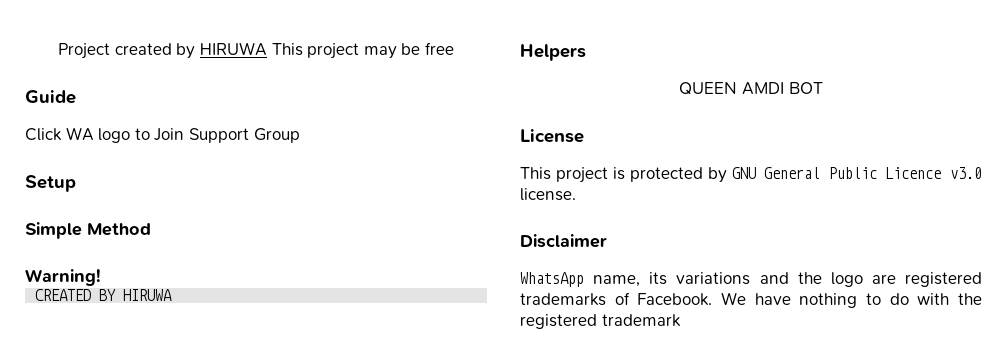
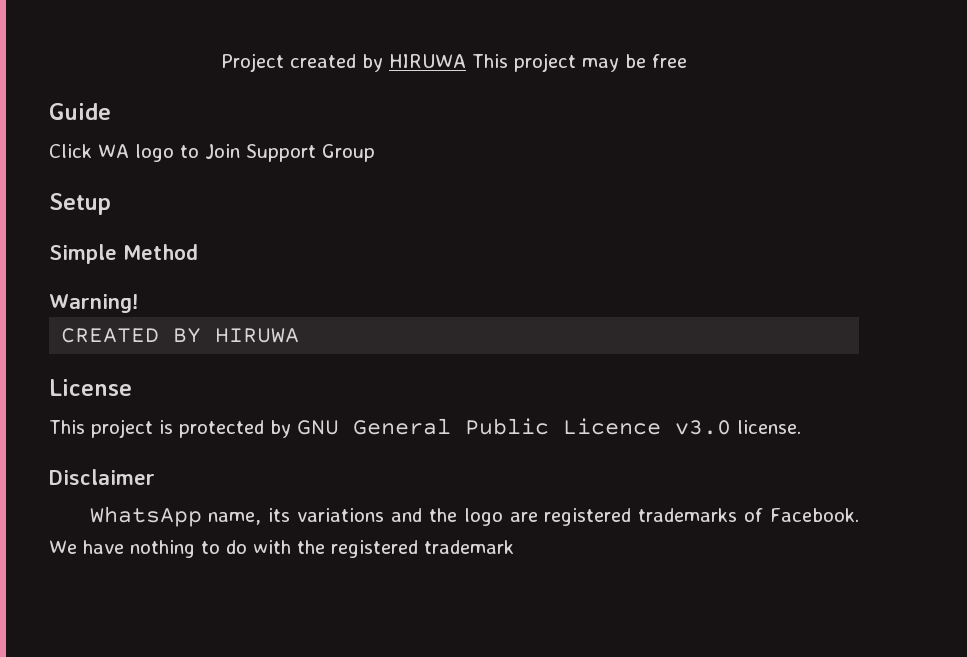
[520,44,586,61] [679,82,823,95] // Helpers // QUEEN AMDI BOT -> (300, 335) none

